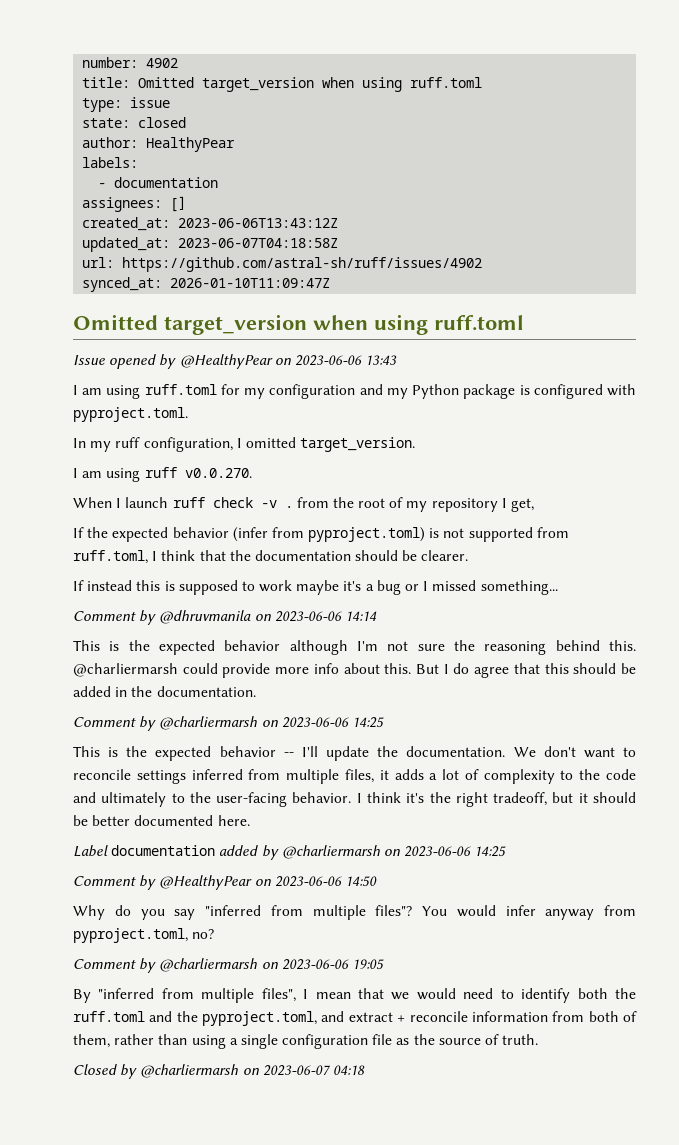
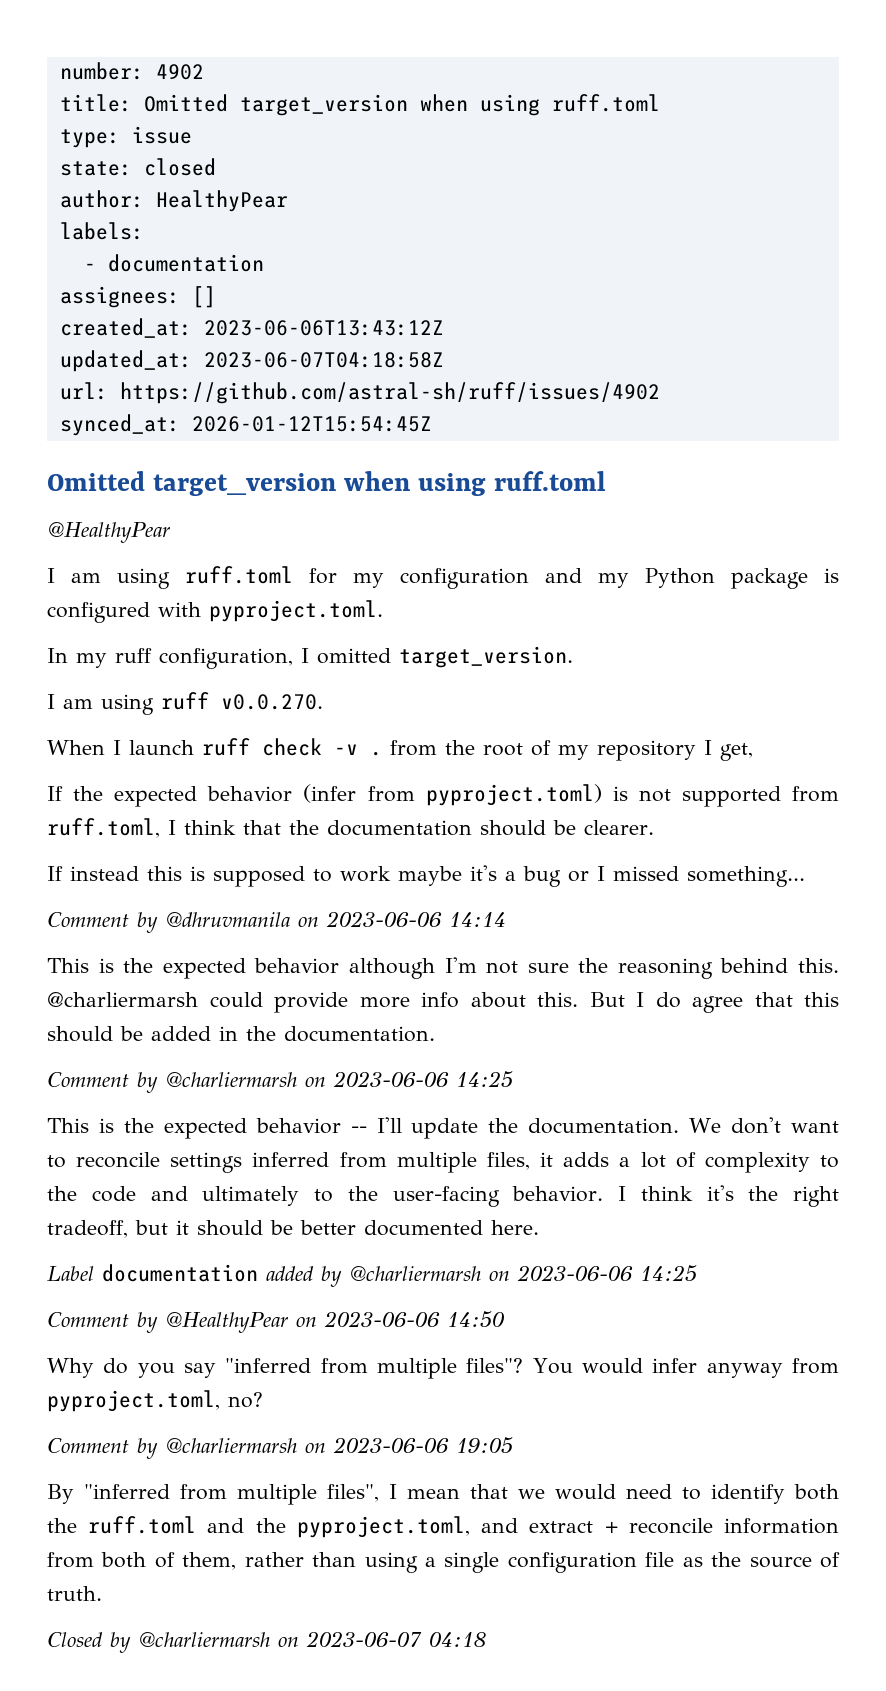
[170,278,331,288] [73,314,524,335] [73,354,398,369] 2026-01-10T11:09:47Z // Omitted target_version when using ruff.toml // Issue opened by @HealthyPear on 2023-06-06 13:43 -> [191,416,432,432] [47,471,607,496] [47,522,170,543] 2026-01-12T15:54:45Z // Omitted target_version when using ruff.toml // @HealthyPear

